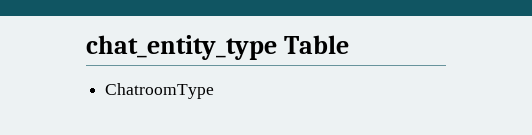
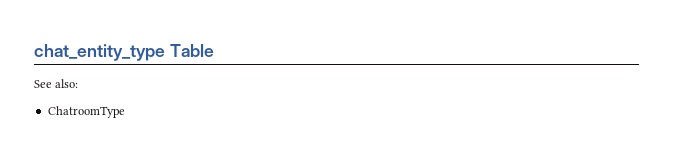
(350, 44) none -> [34,79,79,88] // See also:

